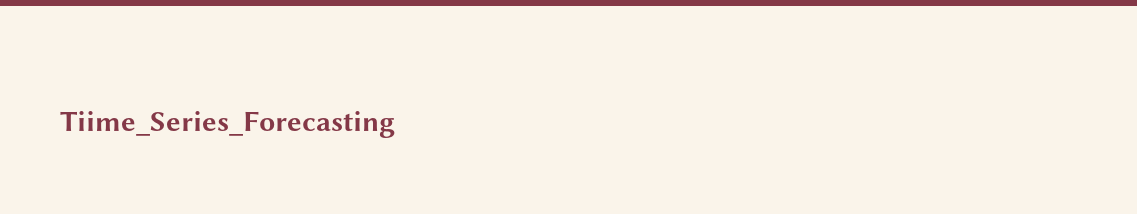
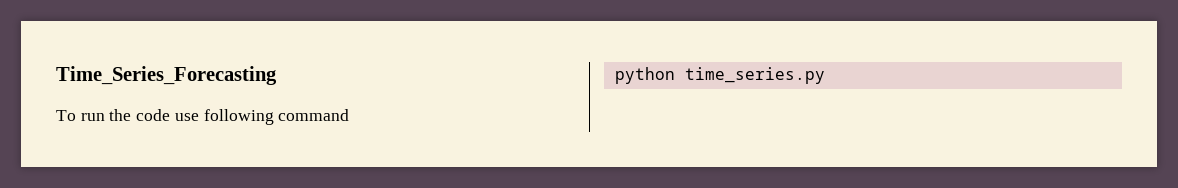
[60,111,395,138] Tiime_Series_Forecasting -> [56,66,277,85] [56,109,350,125] [614,67,825,84] Time_Series_Forecasting // To run the code use following command // python time_series.py

